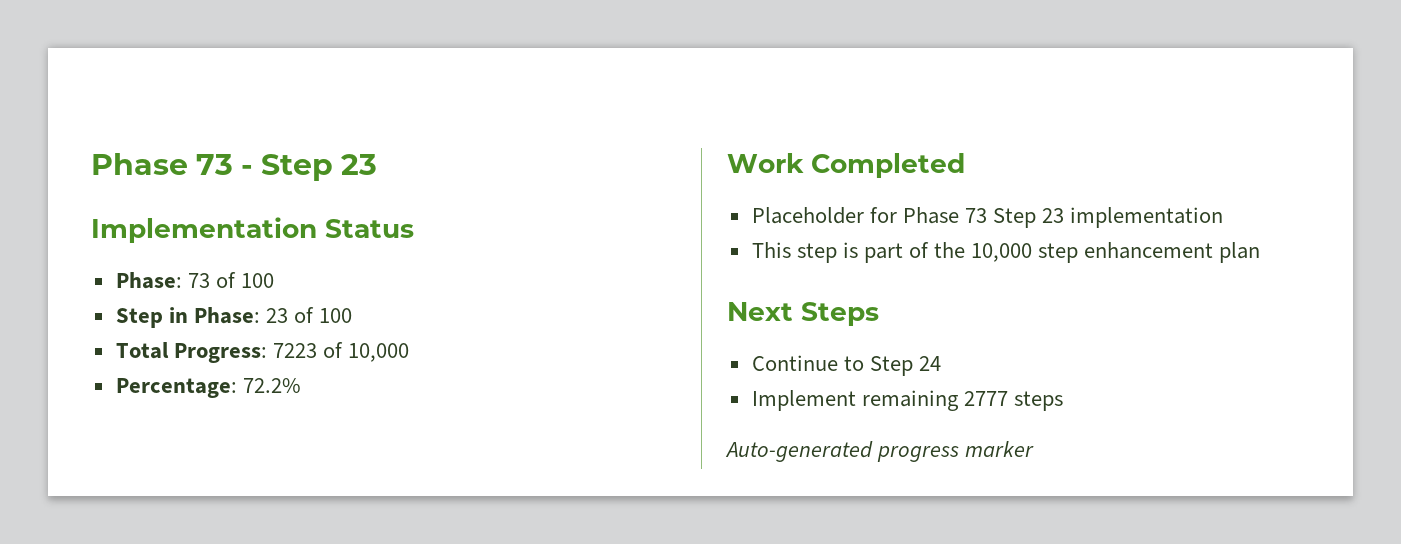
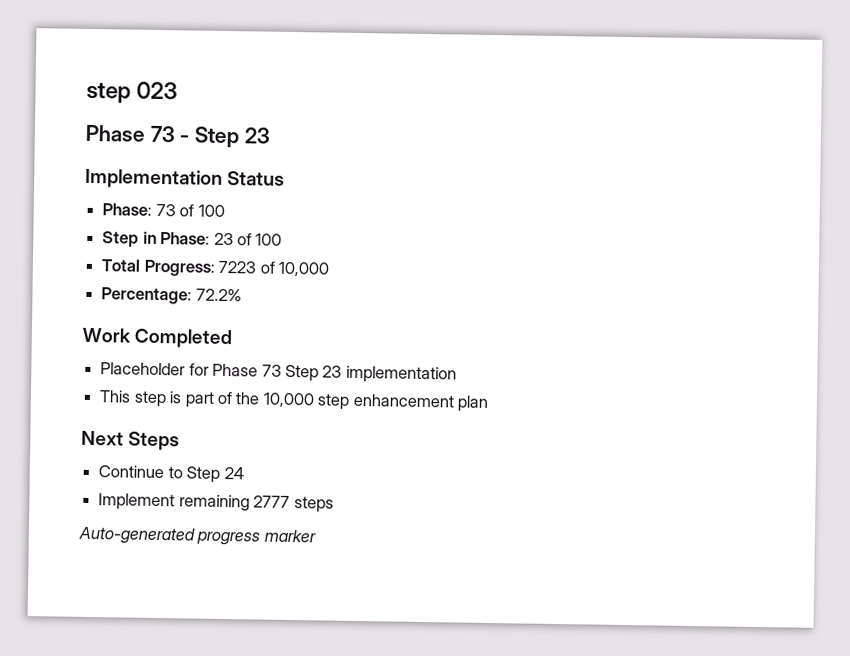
(91, 164) none -> [86,81,179,104] step 023 //

